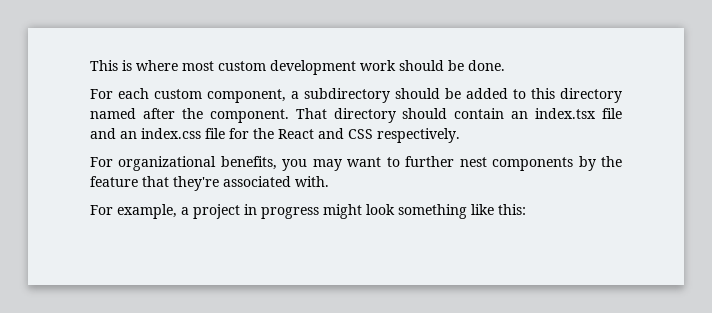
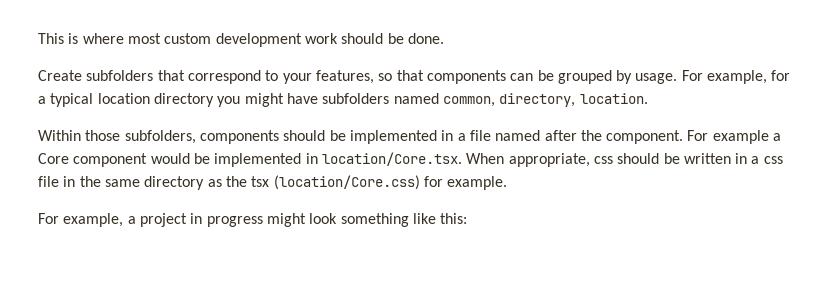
[90,88,622,103] [90,108,622,123] [90,128,460,143] [90,156,622,171] [90,176,329,191] For each custom component, a subdirectory should be added to this directory named after the component. That directory should contain an index.tsx file and an index.css file for the React and CSS respectively. // For organizational benefits, you may want to further nest components by the feature that they're associated with. -> [38,70,791,84] [38,93,648,107] [38,130,782,144] [38,152,783,167] [38,175,508,190] Create subfolders that correspond to your features, so that components can be grouped by usage. For example, for a typical location directory you might have subfolders named common, directory, location. // Within those subfolders, components should be implemented in a file named after the component. For example a Core component would be implemented in location/Core.tsx. When appropriate, css should be written in a css file in the same directory as the tsx (location/Core.css) for example.

